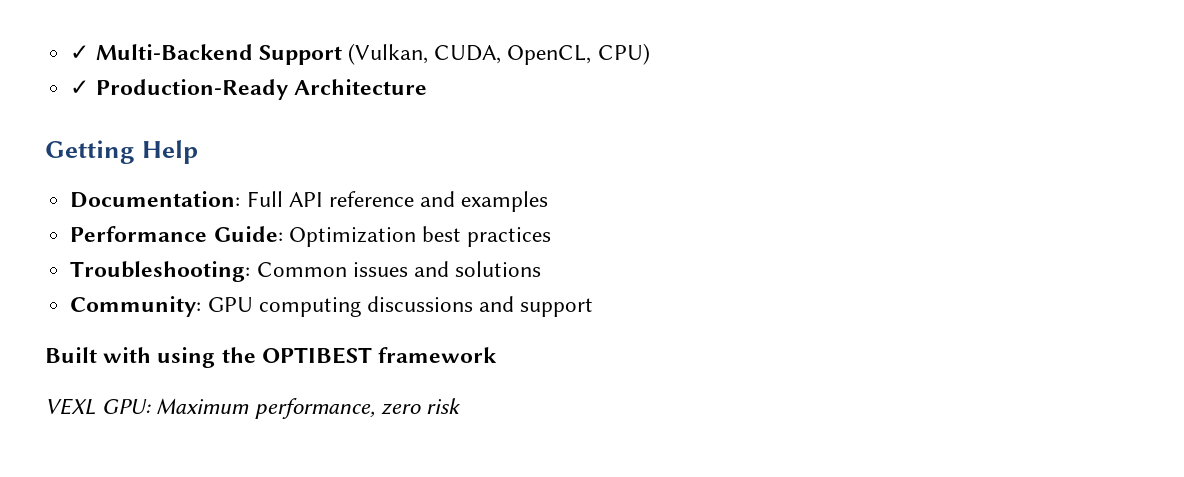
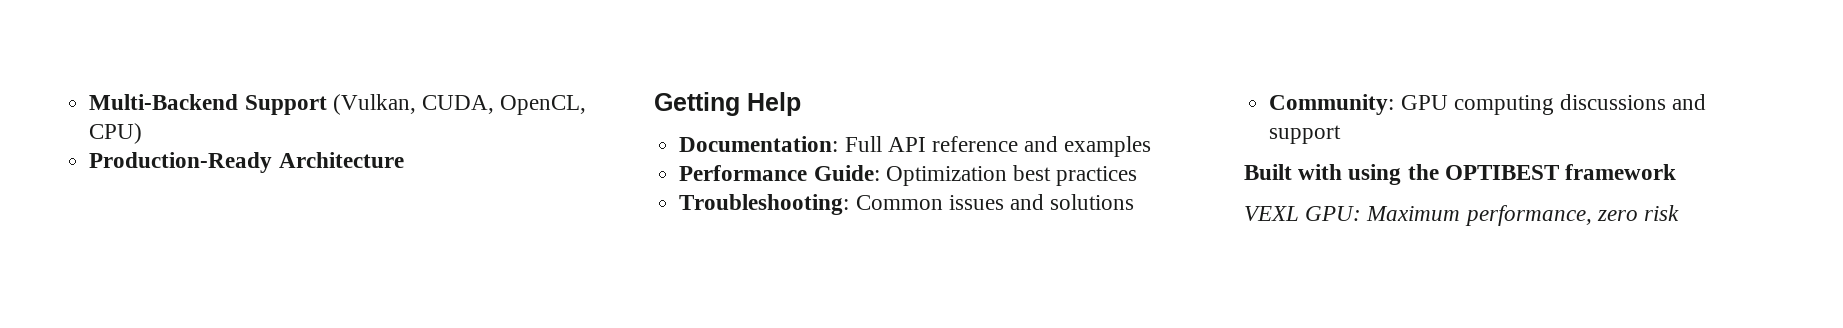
[70,45,90,60] ✓ -> (89, 102) none
[70,80,90,95] ✓ -> (143, 133) none

